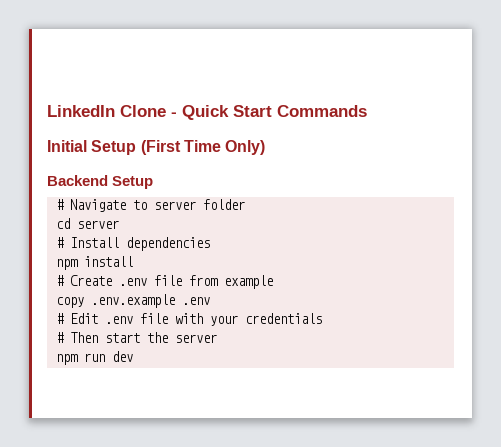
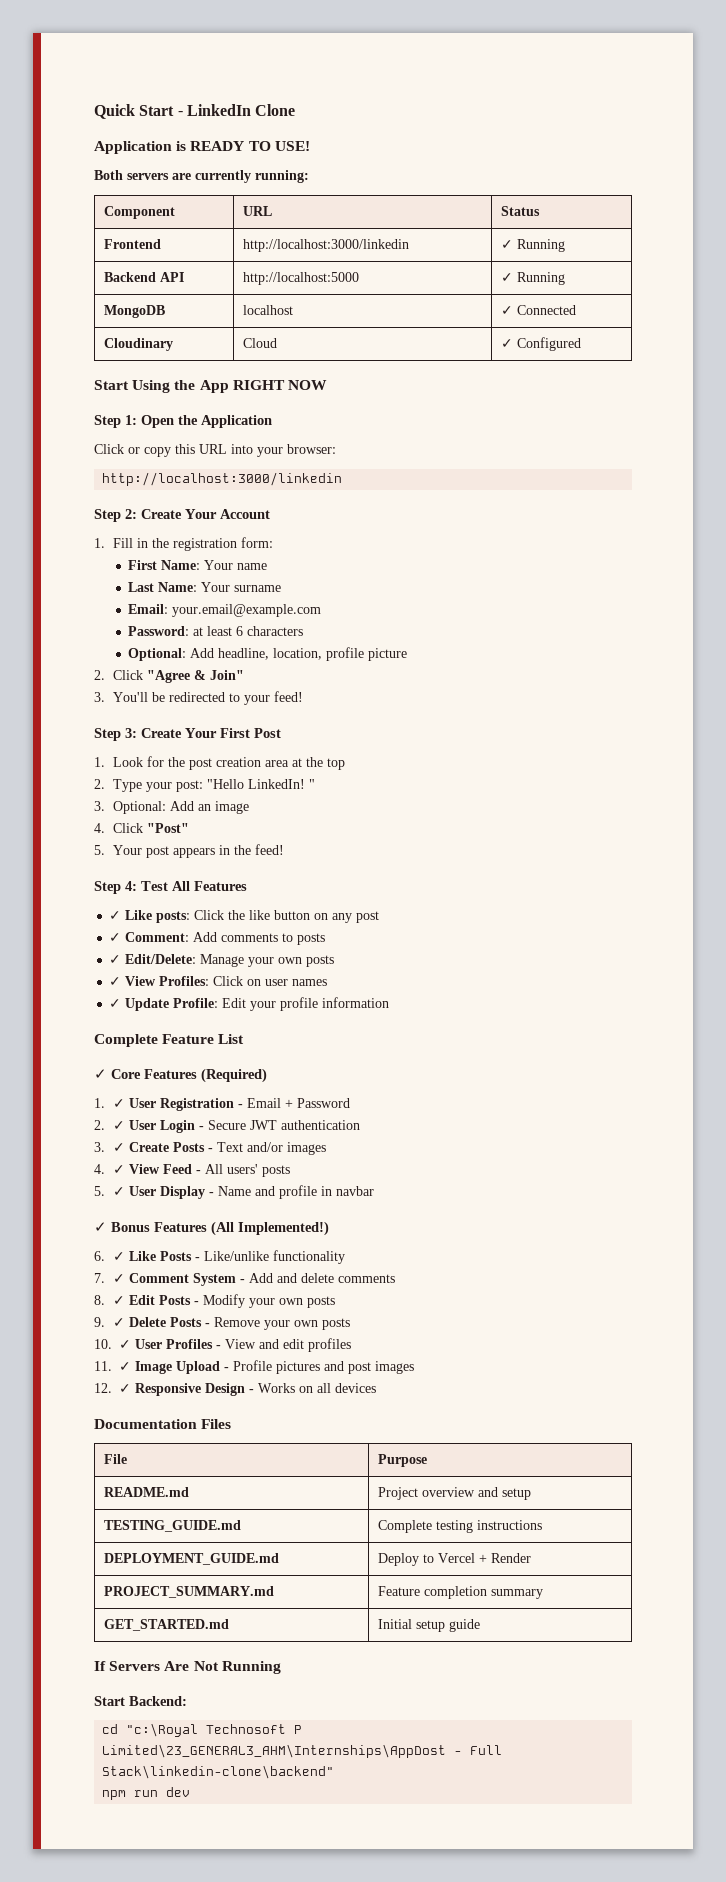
(47, 111) none -> [94,104,183,119] Quick Start -
[171,105,367,120] [47,140,266,155] [47,175,154,189] [55,199,245,212] [55,218,119,229] [55,237,210,251] [55,256,133,270] [55,275,273,289] [55,294,210,308] [55,313,322,326] [55,332,217,343] - Quick Start Commands // Initial Setup (First Time Only) // Backend Setup // # Navigate to server folder // cd server // # Install dependencies // npm install // # Create .env file from example // copy .env.example .env // # Edit .env file with your credentials // # Then start the server -> [94,141,310,154] [94,170,309,183] [103,206,175,219] [242,206,272,216] [500,206,540,216] [103,239,161,249] [242,239,409,252] [500,239,565,252] [103,272,184,282] [242,272,359,285] [500,272,565,285] [103,305,165,318] [242,305,293,315] [500,305,576,315] [103,338,173,351] [242,338,277,348] [500,337,581,351] [94,380,327,393] [94,415,272,428] [94,444,336,457] [102,472,343,486] [94,509,270,522] [94,537,273,551] [128,560,268,570] [128,582,282,592] [128,604,322,617] [128,626,304,636] [128,647,408,661] [94,670,244,683] [94,691,303,705] [94,728,281,741] [94,756,345,770] [94,779,315,792] [94,801,249,814] [94,823,189,833] [94,844,284,858] [94,881,247,894] [109,910,380,923] [109,932,326,945] [109,954,335,967] [109,976,328,986] [109,997,390,1011] [94,1034,245,1047] [94,1068,267,1083] [94,1098,350,1111] [94,1120,360,1133] [94,1142,326,1155] [94,1164,290,1177] [94,1185,374,1199] [94,1221,329,1236] [94,1250,345,1264] [94,1273,395,1286] [94,1294,335,1308] [94,1317,350,1330] [94,1338,351,1352] [94,1360,414,1374] [94,1383,376,1396] [94,1419,232,1429] [103,1454,127,1464] [377,1454,427,1467] [103,1487,189,1497] [377,1487,531,1500] [103,1520,241,1532] [377,1520,542,1533] [103,1553,279,1565] [377,1553,531,1566] [103,1586,274,1598] [377,1586,543,1599] [103,1619,229,1631] [377,1619,480,1632] [94,1661,281,1674] [94,1696,187,1706] [102,1723,303,1737] [102,1744,503,1758] [102,1765,335,1779] // Application is READY TO USE! // Both servers are currently running: // Component | URL | Status // Frontend | http://localhost:3000/linkedin | ✓ Running // Backend API | http://localhost:5000 | ✓ Running // MongoDB | localhost | ✓ Connected // Cloudinary | Cloud | ✓ Configured // Start Using the App RIGHT NOW // Step 1: Open the Application // Click or copy this URL into your browser: // http://localhost:3000/linkedin // Step 2: Create Your Account // 1. Fill in the registration form: // First Name: Your name // Last Name: Your surname // Email: your.email@example.com // Password: at least 6 characters // Optional: Add headline, location, profile picture // 2. Click "Agree & Join" // 3. You'll be redirected to your feed! // Step 3: Create Your First Post // 1. Look for the post creation area at the top // 2. Type your post: "Hello LinkedIn! " // 3. Optional: Add an image // 4. Click "Post" // 5. Your post appears in the feed! // Step 4: Test All Features // ✓ Like posts: Click the like button on any post // ✓ Comment: Add comments to posts // ✓ Edit/Delete: Manage your own posts // ✓ View Profiles: Click on user names // ✓ Update Profile: Edit your profile information // Complete Feature List // ✓ Core Features (Required) // 1. ✓ User Registration - Email + Password // 2. ✓ User Login - Secure JWT authentication // 3. ✓ Create Posts - Text and/or images // 4. ✓ View Feed - All users' posts // 5. ✓ User Display - Name and profile in navbar // ✓ Bonus Features (All Implemented!) // 6. ✓ Like Posts - Like/unlike functionality // 7. ✓ Comment System - Add and delete comments // 8. ✓ Edit Posts - Modify your own posts // 9. ✓ Delete Posts - Remove your own posts // 10. ✓ User Profiles - View and edit profiles // 11. ✓ Image Upload - Profile pictures and post images // 12. ✓ Responsive Design - Works on all devices // Documentation Files // File | Purpose // README.md | Project overview and setup // TESTING_GUIDE.md | Complete testing instructions // DEPLOYMENT_GUIDE.md | Deploy to Vercel + Render // PROJECT_SUMMARY.md | Feature completion summary // GET_STARTED.md | Initial setup guide // If Servers Are Not Running // Start Backend: // cd "c:\Royal Technosoft P Limited\23_GENERAL3_AHM\Internships\AppDost - Full Stack\linkedin-clone\backend"

